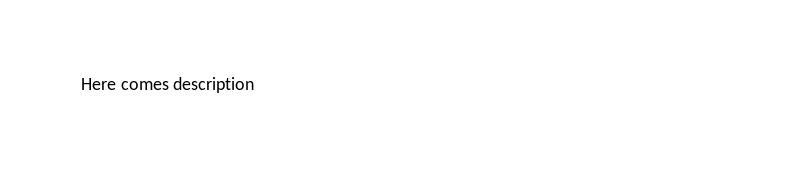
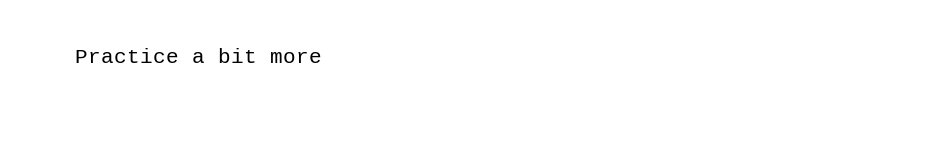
[81,77,255,93] Here comes description -> [75,48,322,63] Practice a bit more

